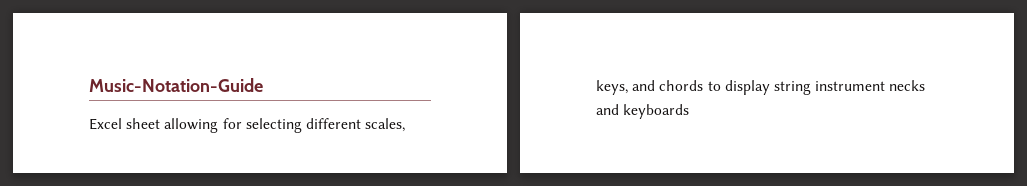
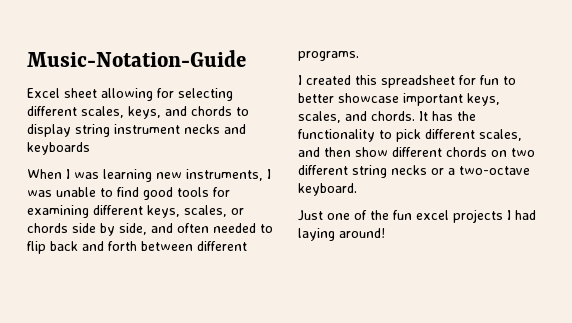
(690, 111) none -> [27,169,271,182] [27,187,230,200] [27,205,244,218] [27,223,273,236] [27,241,247,254] [298,51,359,61] [298,75,516,88] [298,93,500,106] [298,111,476,123] [298,129,522,142] [298,147,535,157] [298,165,530,178] [298,183,357,196] [298,209,536,223] [298,228,385,241] // When I was learning new instruments, I was unable to find good tools for examining different keys, scales, or chords side by side, and often needed to flip back and forth between different programs. // I created this spreadsheet for fun to better showcase important keys, scales, and chords. It has the functionality to pick different scales, and then show different chords on two different string necks or a two-octave keyboard. // Just one of the fun excel projects I had laying around!

